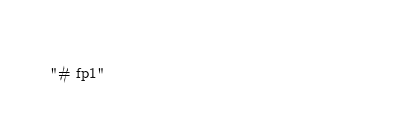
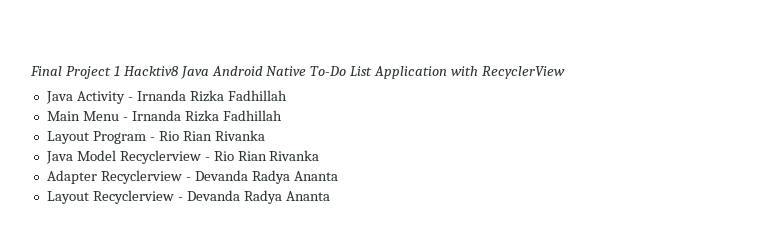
[50,65,105,84] "# fp1" -> [30,66,566,79] [45,90,287,104] [46,110,282,122] [46,130,265,144] [45,150,320,164] [46,170,338,184] [46,190,330,204] Final Project 1 Hacktiv8 Java Android Native To-Do List Application with RecyclerView // Java Activity - Irnanda Rizka Fadhillah // Main Menu - Irnanda Rizka Fadhillah // Layout Program - Rio Rian Rivanka // Java Model Recyclerview - Rio Rian Rivanka // Adapter Recyclerview - Devanda Radya Ananta // Layout Recyclerview - Devanda Radya Ananta

